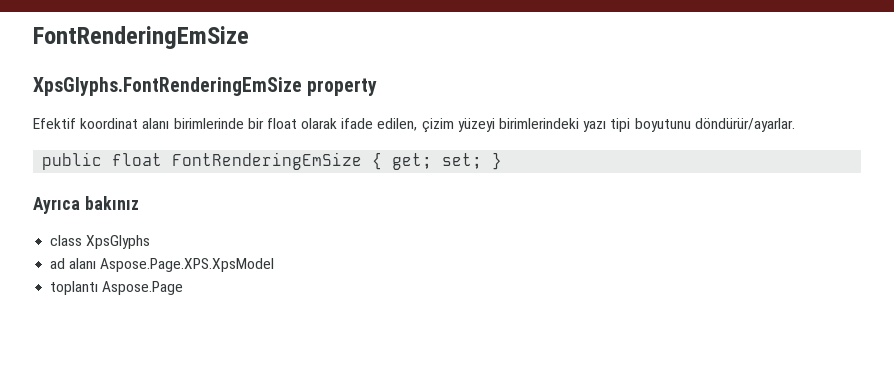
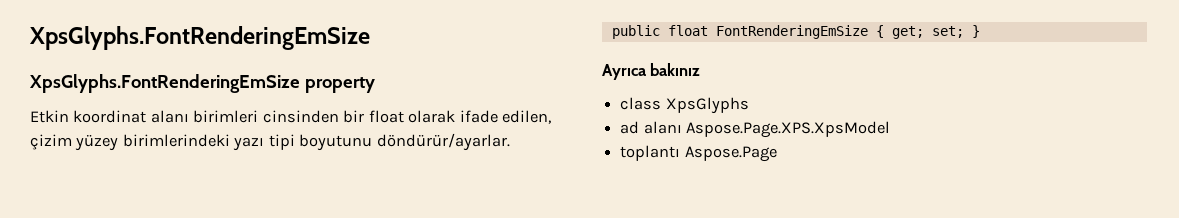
[33,26,249,49] FontRenderingEmSize -> [29,26,370,50] XpsGlyphs.FontRenderingEmSize
[33,118,76,129] Efektif -> [30,110,69,123] Etkin
[173,118,244,129] birimlerinde -> [193,110,339,123] birimleri cinsinden
[457,118,495,132] yüzeyi -> [75,134,119,151] yüzey

